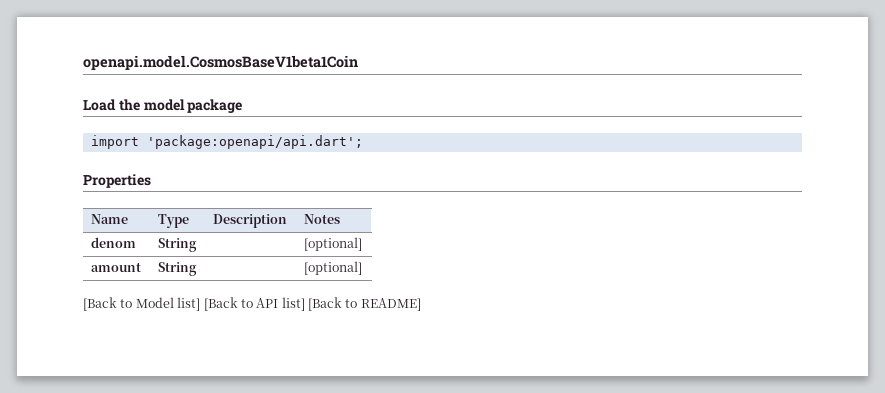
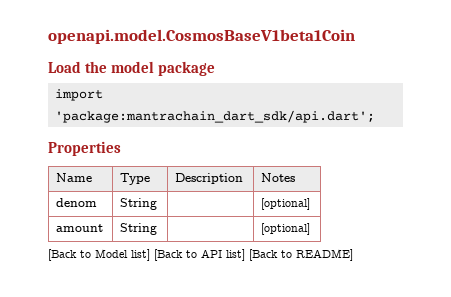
[146,135,363,149] 'package:openapi/api.dart'; -> [54,110,375,123] 'package:mantrachain_dart_sdk/api.dart';

